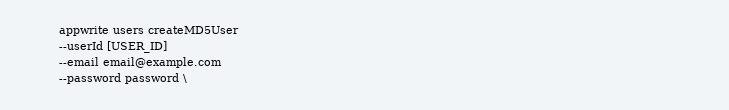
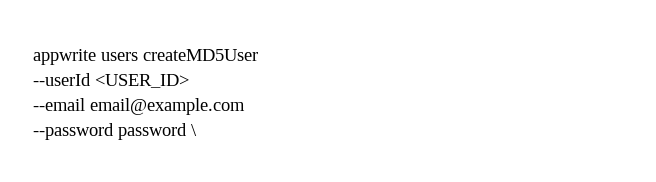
[107,41,167,53] [USER_ID] -> [95,74,189,88] <USER_ID>

